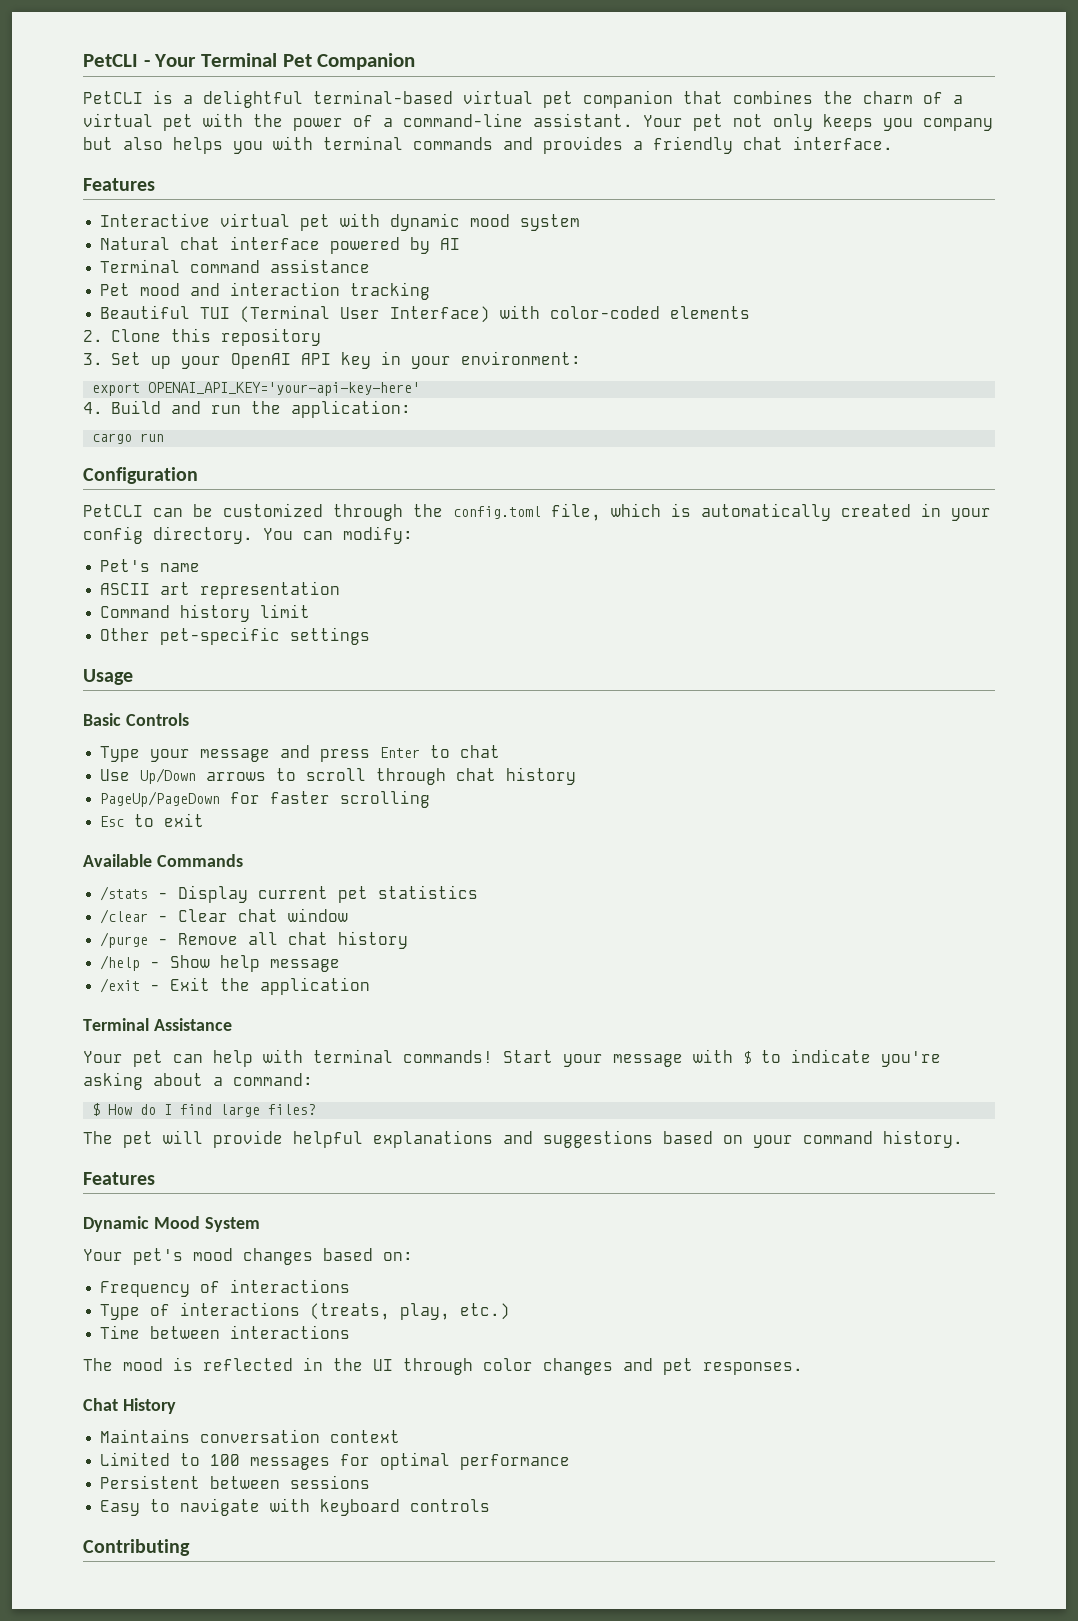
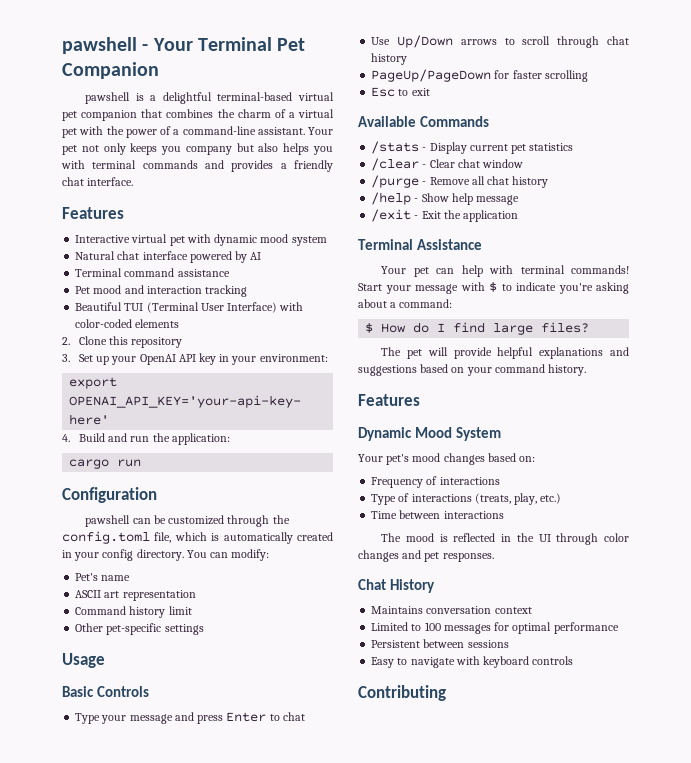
[83,54,138,67] PetCLI -> [62,37,137,54] pawshell
[83,91,143,104] PetCLI -> [85,92,131,104] pawshell
[83,504,143,517] PetCLI -> [85,515,131,527] pawshell

